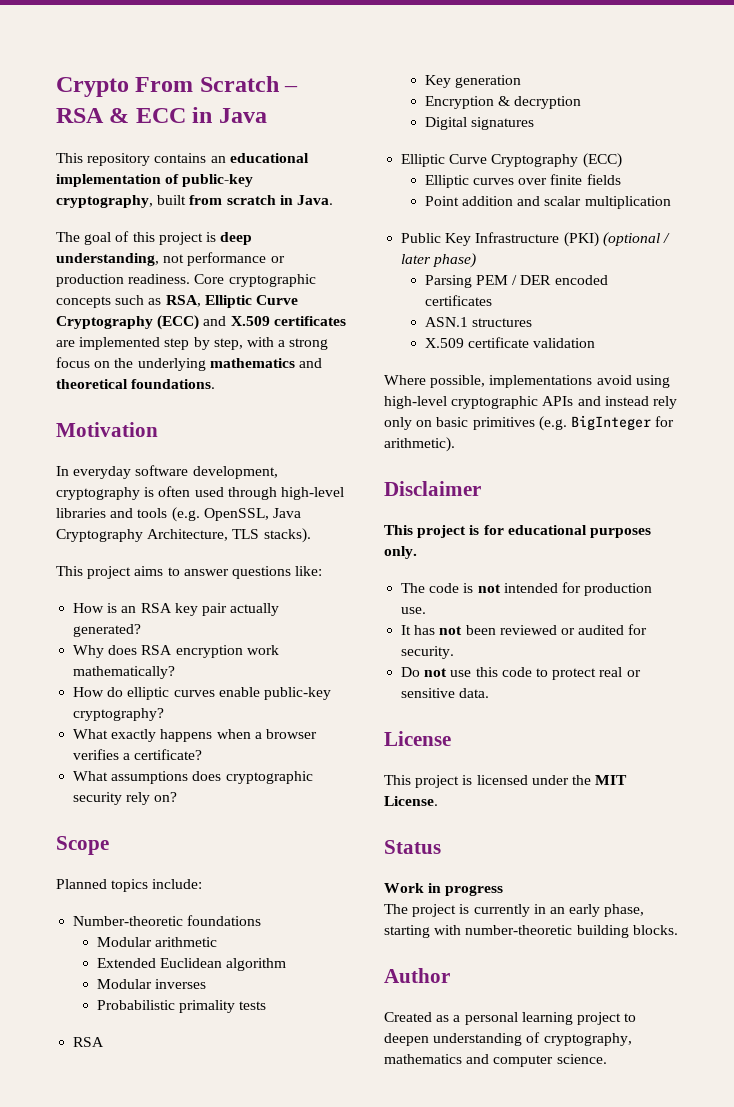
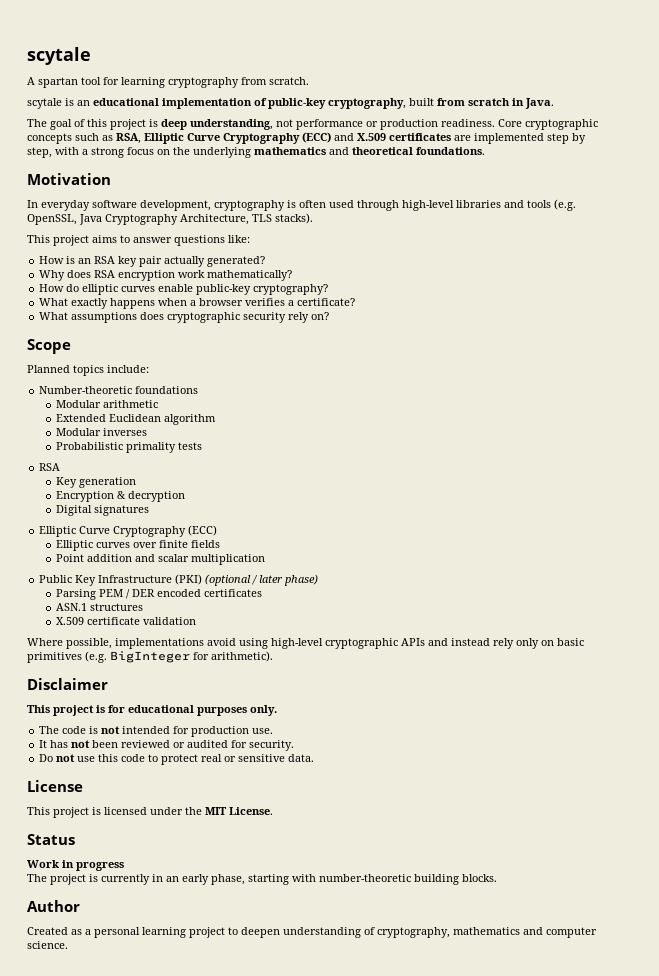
[56,76,299,97] [56,107,267,123] [56,153,207,166] Crypto From Scratch – RSA & ECC in Java // This repository contains -> [27,47,91,65] [27,77,309,88] [27,98,74,109] scytale // A spartan tool for learning cryptography from scratch. // scytale is

